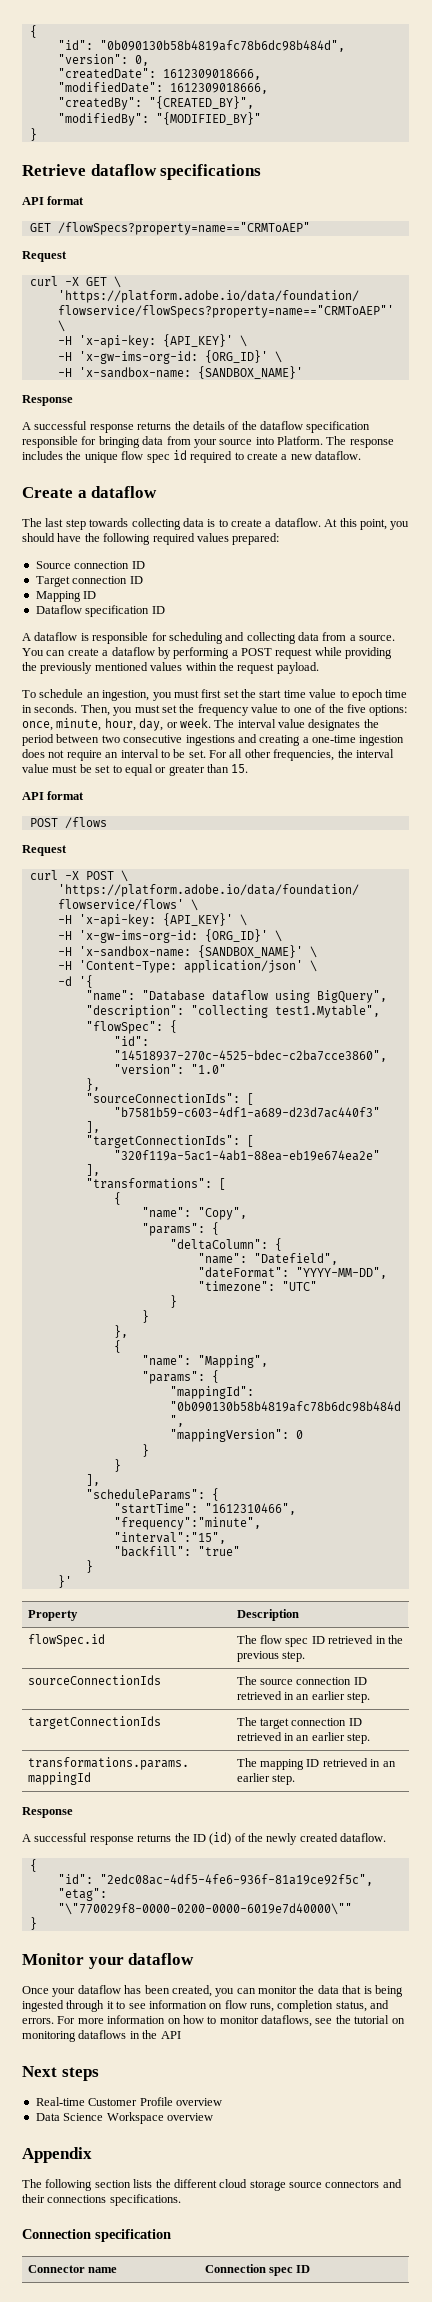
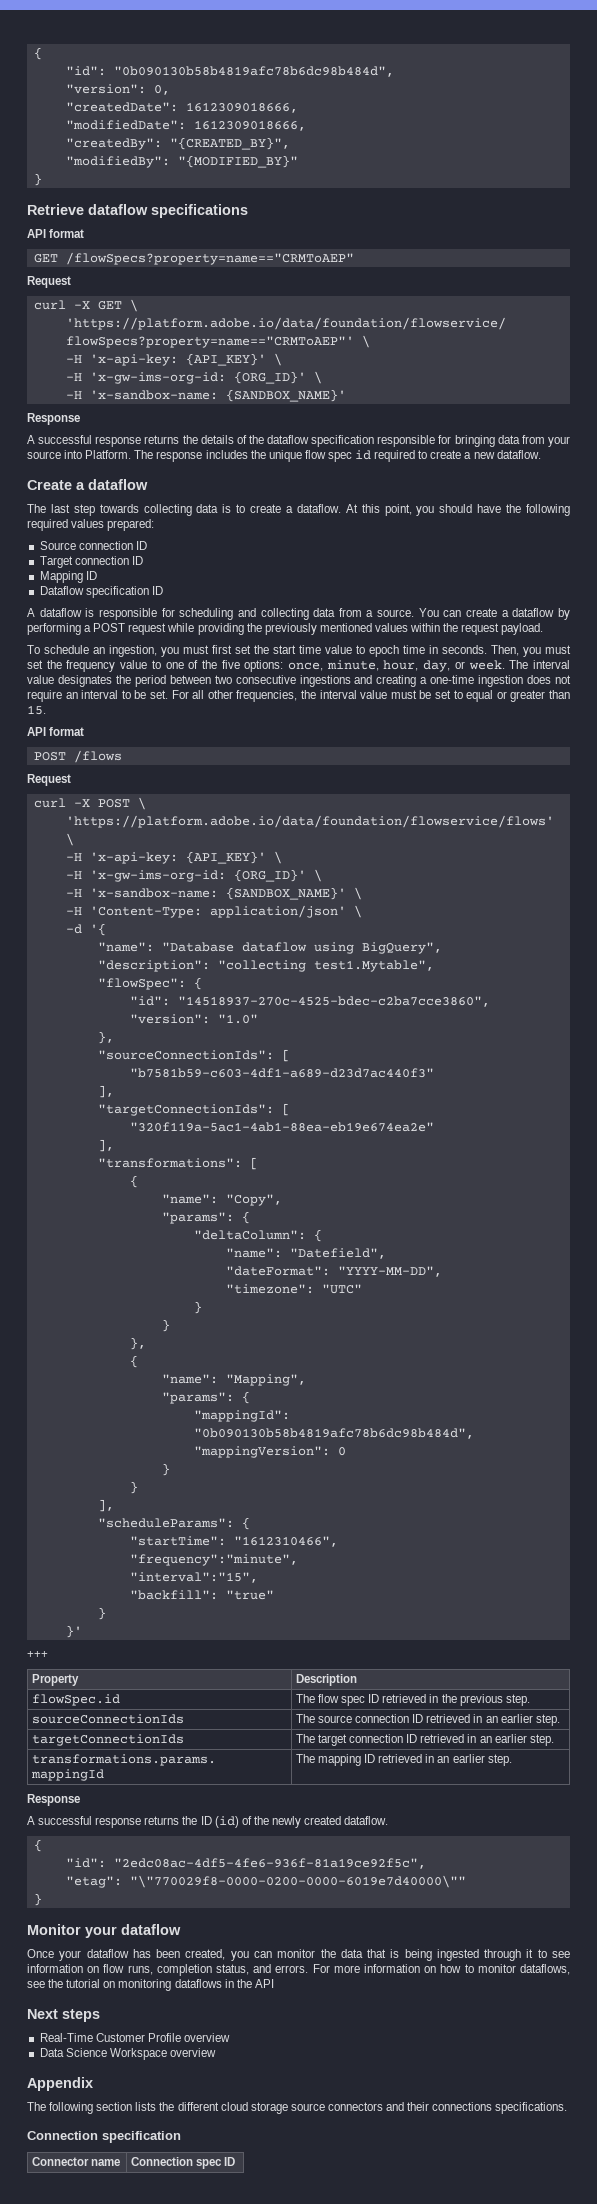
(72, 1581) none -> [27,1651,48,1658] // +++
[35,2097,85,2106] Real-time -> [39,2033,93,2042] Real-Time

